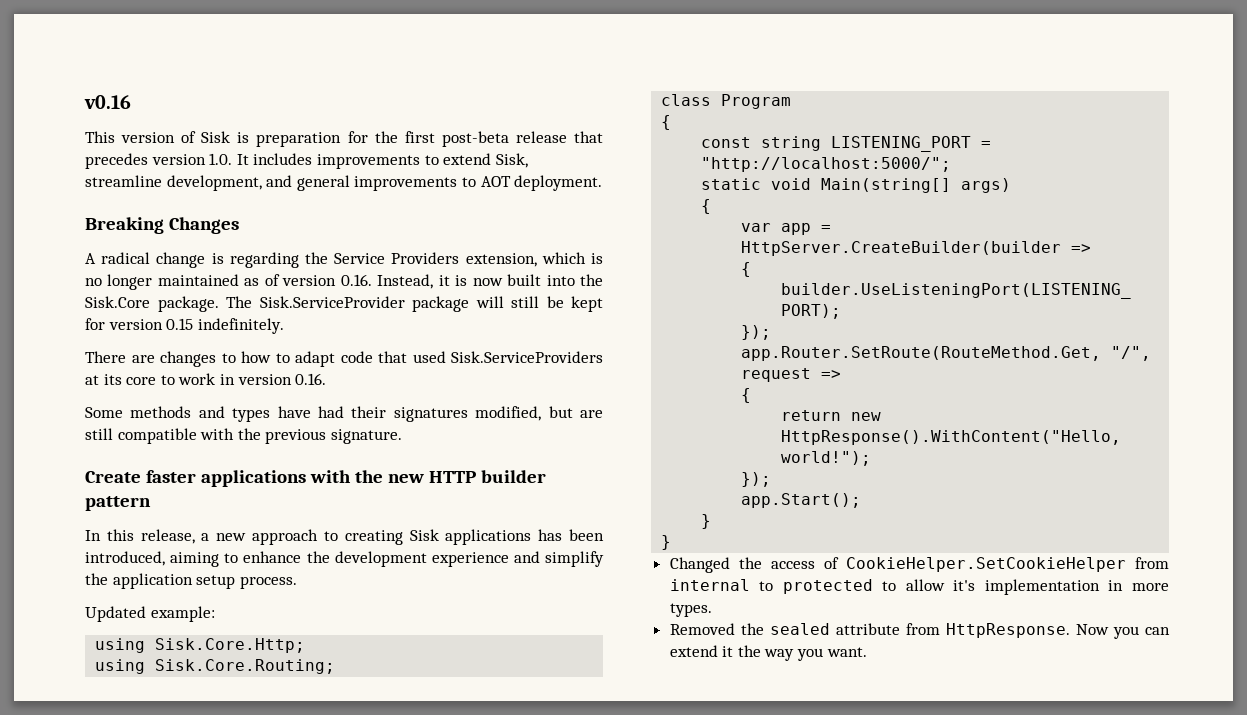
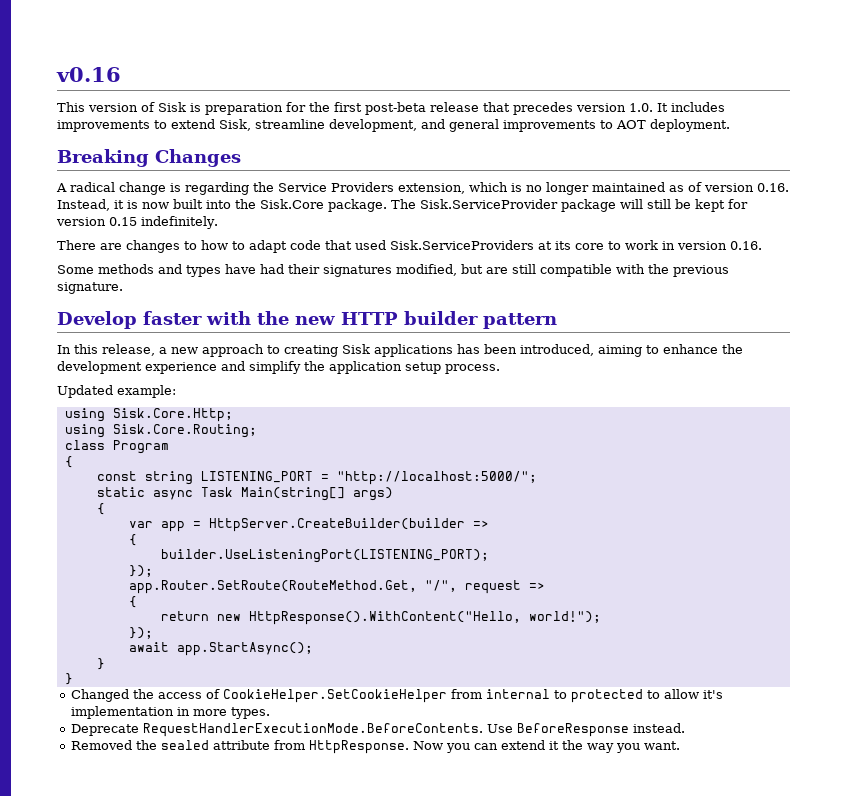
[85,470,306,487] Create faster applications -> [57,311,202,329] Develop faster
[771,178,812,190] void -> [152,487,233,500] async Task
[741,493,862,508] app.Start(); -> [128,642,313,656] await app.StartAsync();
(712, 610) none -> [71,723,686,737] // Deprecate RequestHandlerExecutionMode.BeforeContents. Use BeforeResponse instead.

